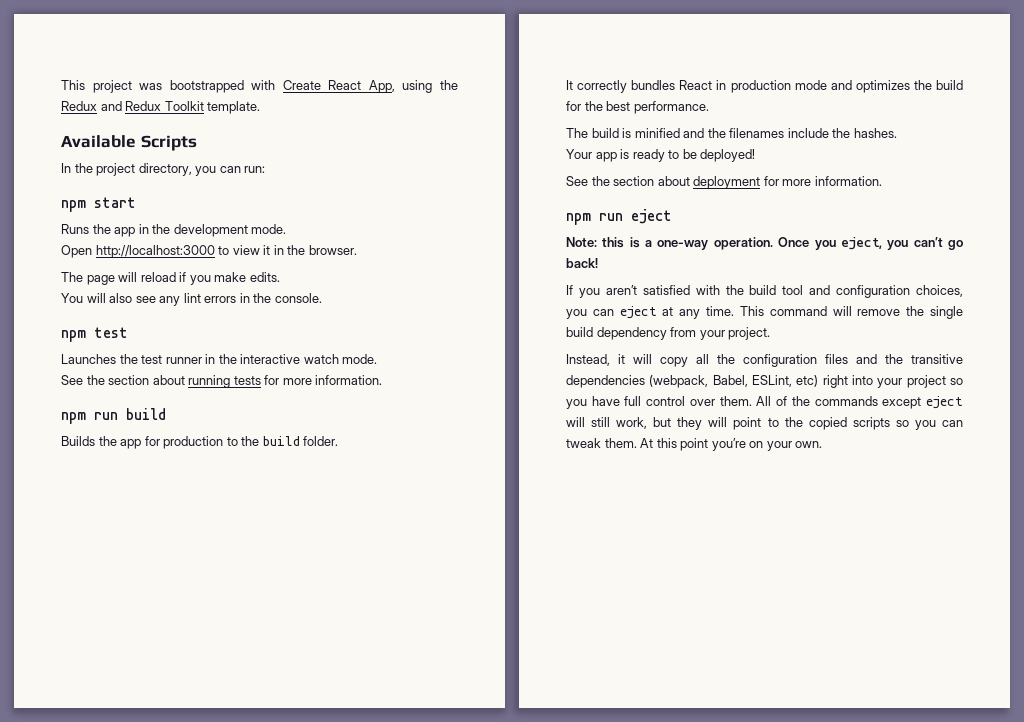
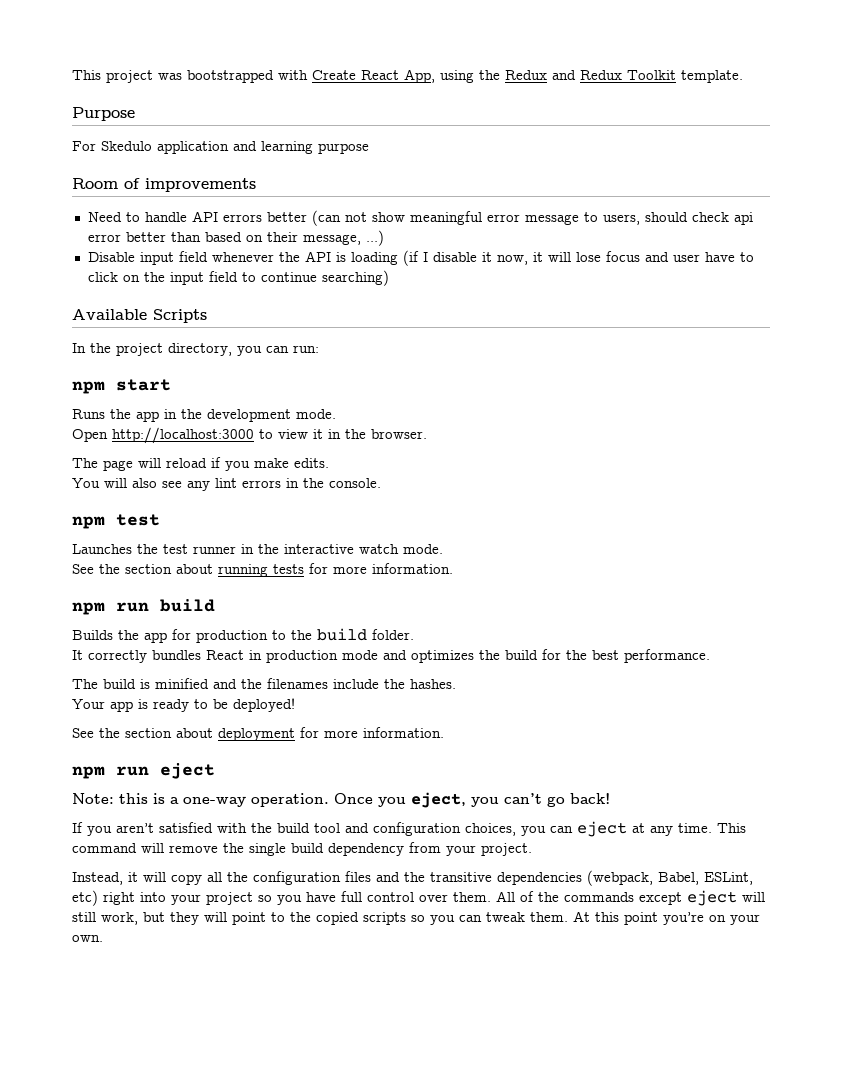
(261, 107) none -> [72,107,135,121] [72,141,369,154] [72,178,256,192] [87,210,753,226] [87,230,384,246] [87,250,754,266] [87,270,389,286] // Purpose // For Skedulo application and learning purpose // Room of improvements // Need to handle API errors better (can not show meaningful error message to users, should check api error better than based on their message, ...) // Disable input field whenever the API is loading (if I disable it now, it will lose focus and user have to click on the input field to continue searching)

